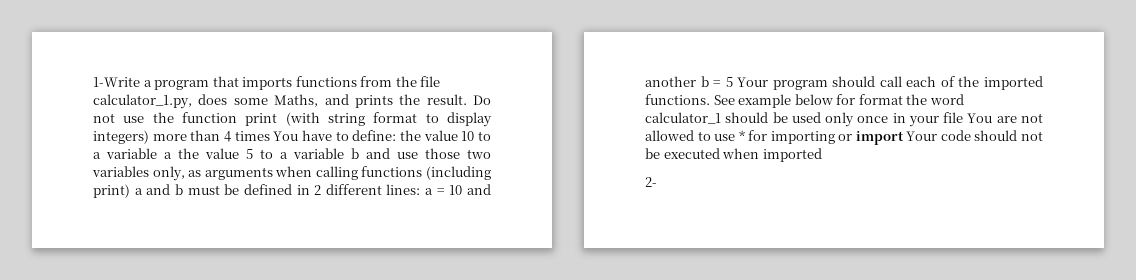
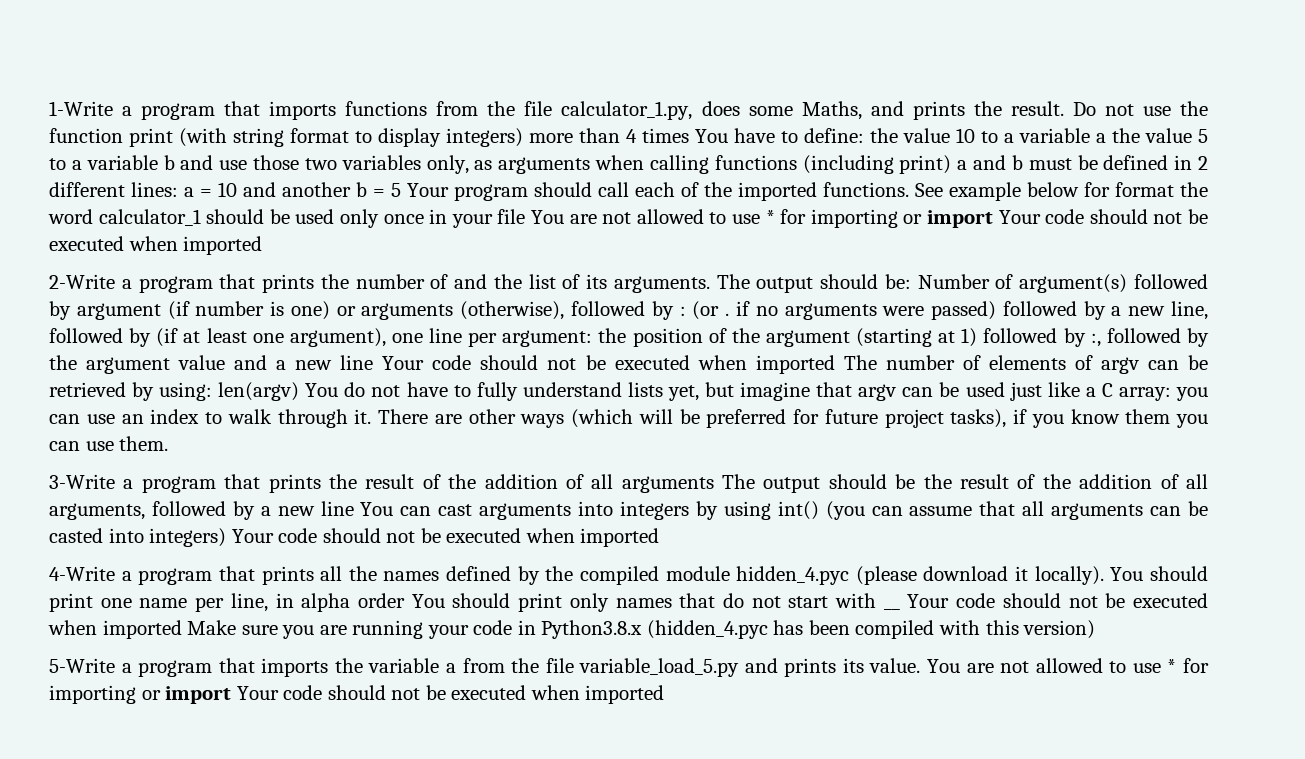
[645,177,657,187] 2- -> [49,274,1209,293] [49,301,1208,320] [49,328,1210,347] [49,355,1208,374] [49,382,1208,401] [49,409,1208,428] [49,436,169,451] [49,474,1209,493] [49,501,1208,520] [49,528,660,547] [49,566,1208,585] [49,593,877,612] [883,608,900,610] [907,593,1209,608] [48,620,1096,639] [49,658,1209,677] [49,685,665,704] 2-Write a program that prints the number of and the list of its arguments. The output should be: Number of argument(s) followed by argument (if number is one) or arguments (otherwise), followed by : (or . if no arguments were passed) followed by a new line, followed by (if at least one argument), one line per argument: the position of the argument (starting at 1) followed by :, followed by the argument value and a new line Your code should not be executed when imported The number of elements of argv can be retrieved by using: len(argv) You do not have to fully understand lists yet, but imagine that argv can be used just like a C array: you can use an index to walk through it. There are other ways (which will be preferred for future project tasks), if you know them you can use them. // 3-Write a program that prints the result of the addition of all arguments The output should be the result of the addition of all arguments, followed by a new line You can cast arguments into integers by using int() (you can assume that all arguments can be casted into integers) Your code should not be executed when imported // 4-Write a program that prints all the names defined by the compiled module hidden_4.pyc (please download it locally). You should print one name per line, in alpha order You should print only names that do not start with __ Your code should not be executed when imported Make sure you are running your code in Python3.8.x (hidden_4.pyc has been compiled with this version) // 5-Write a program that imports the variable a from the file variable_load_5.py and prints its value. You are not allowed to use * for importing or import Your code should not be executed when imported

